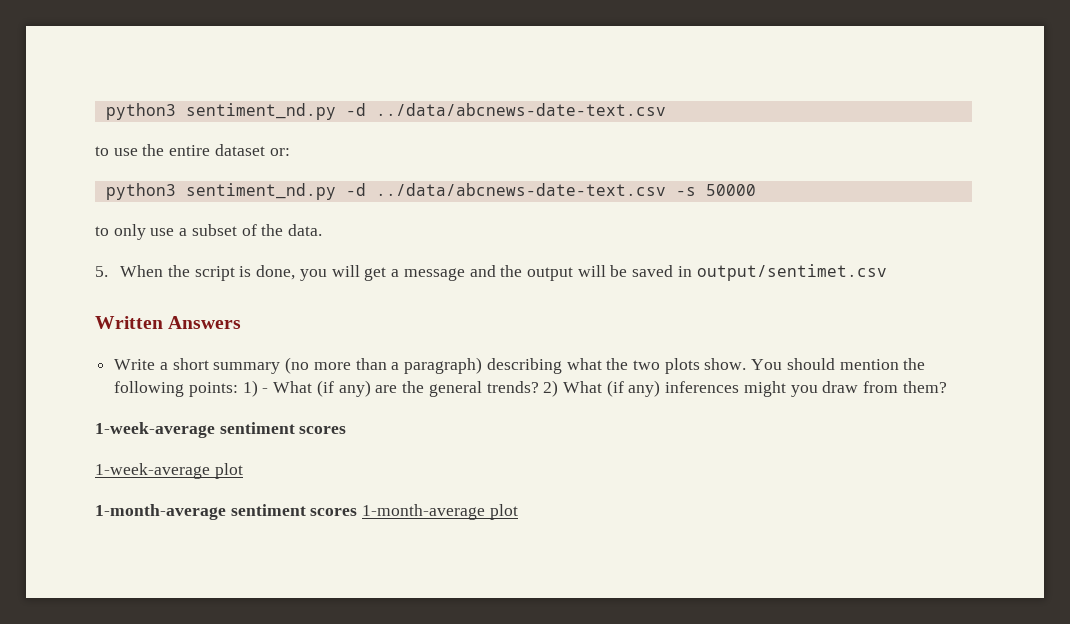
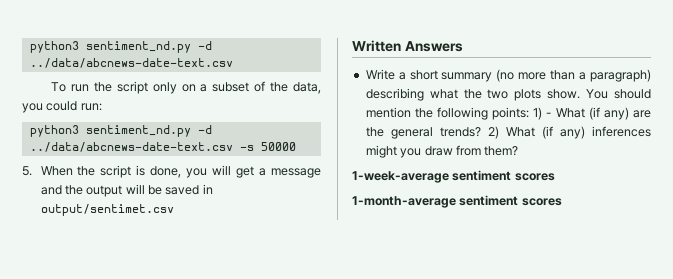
[95,144,290,156] to use the entire dataset or: -> [51,81,322,94] [22,101,102,113] To run the script only on a subset of the data, you could run:
[95,224,323,240] // to only use a subset of the data. -> (296, 146) none
[95,463,243,479] // 1-week-average plot -> (555, 177) none
[362,504,518,520] 1-month-average plot -> (562, 202) none

